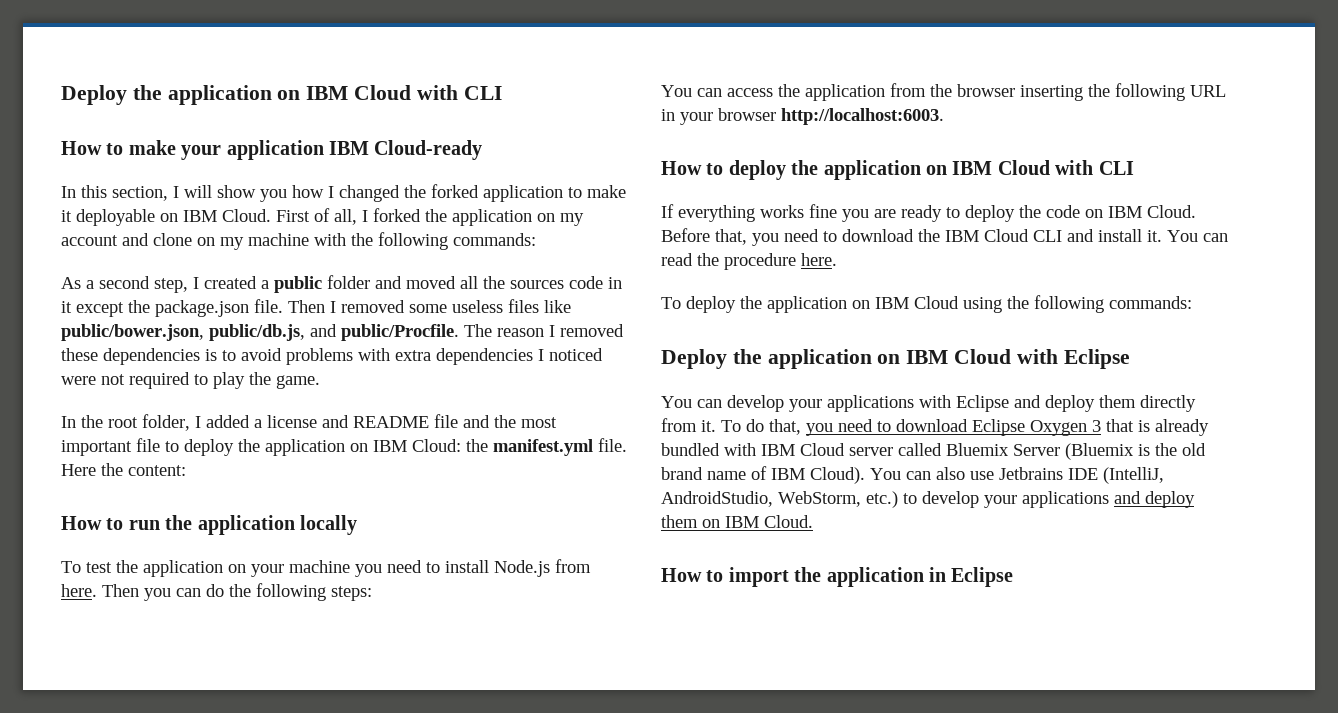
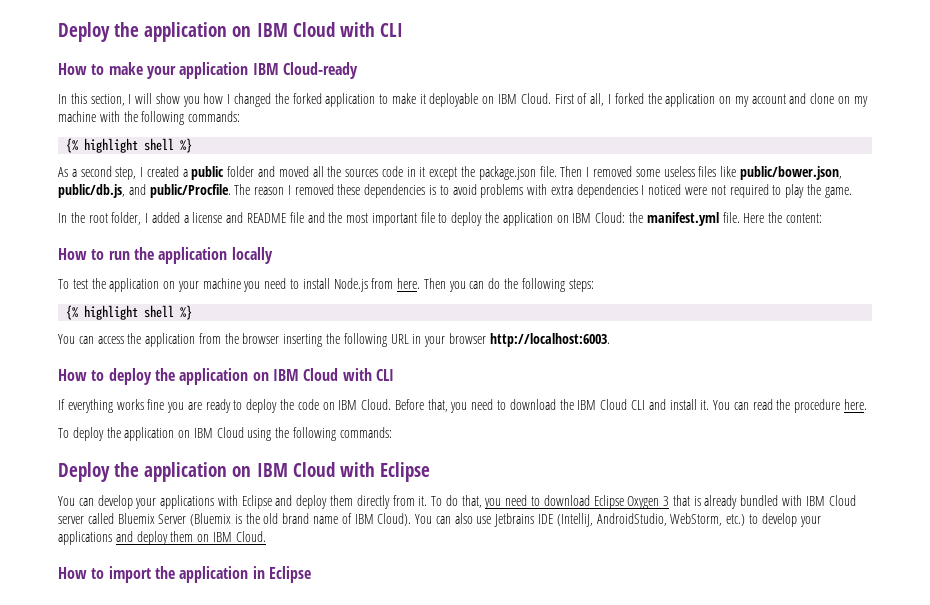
(536, 239) none -> [66,138,193,153] // {% highlight shell %}
(372, 593) none -> [66,305,193,320] // {% highlight shell %}

